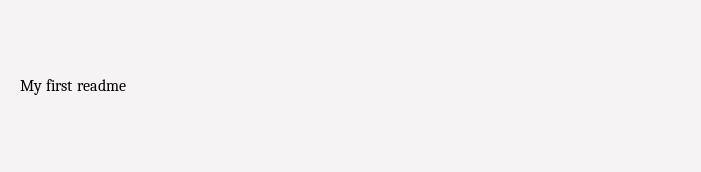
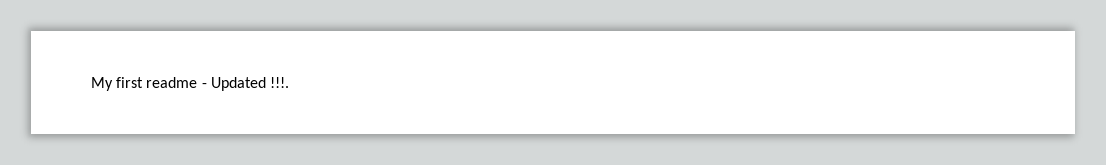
(126, 85) none -> [201,77,289,91] - Updated !!!.

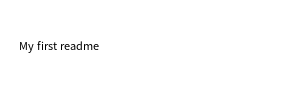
[201,77,289,91] - Updated !!!. -> (99, 45) none

